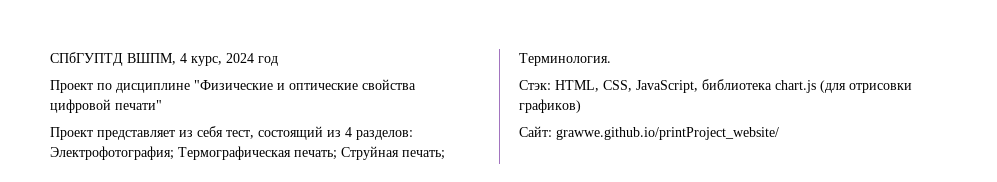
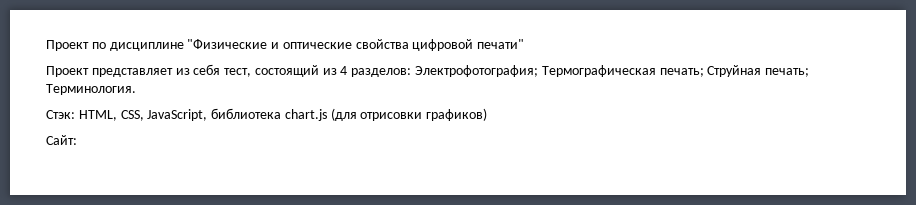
[50,52,278,66] СПбГУПТД ВШПМ, 4 курс, 2024 год // -> (46, 45) none
[556,127,779,140] grawwe.github.io/printProject_website/ -> (77, 140) none

